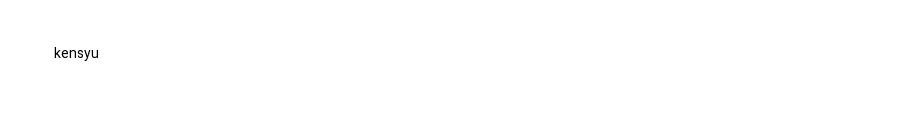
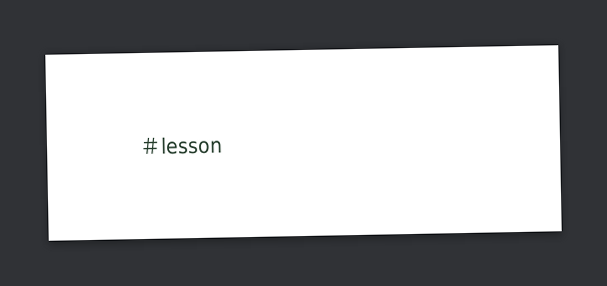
[54,47,99,61] kensyu -> [139,136,223,155] ＃lesson

